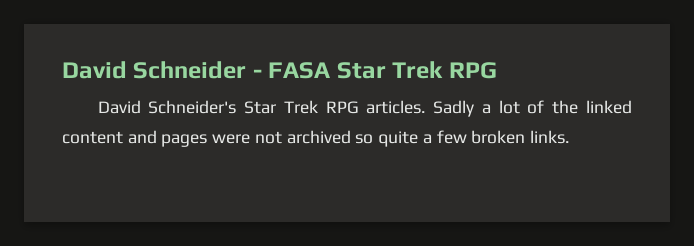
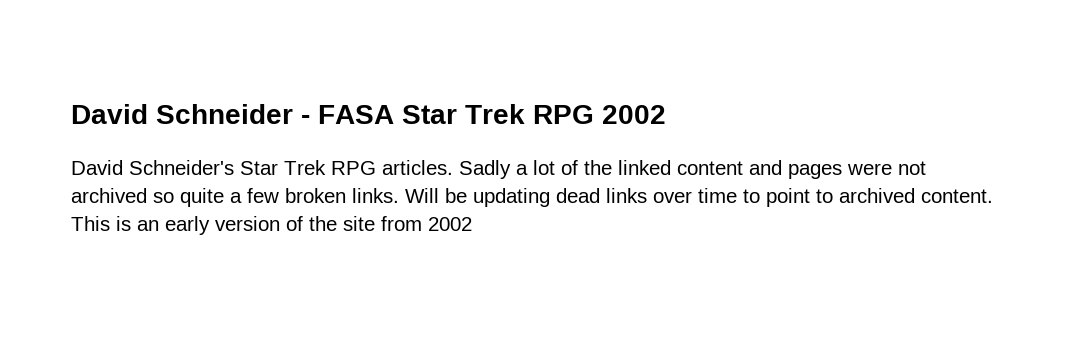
(497, 70) none -> [602,105,666,124] 2002
(569, 137) none -> [405,188,993,207] [71,216,472,235] Will be updating dead links over time to point to archived content. This is an early version of the site from 2002

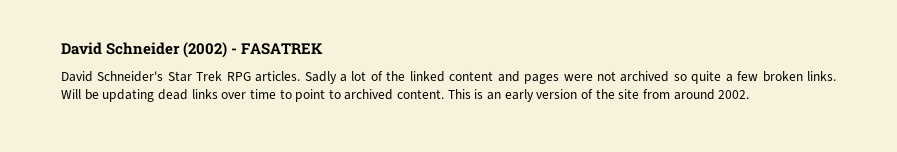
[301,104,666,124] - FASA Star Trek RPG 2002 -> [183,42,324,58] (2002) - FASATREK
[428,217,472,231] 2002 -> [673,89,750,100] around 2002.

